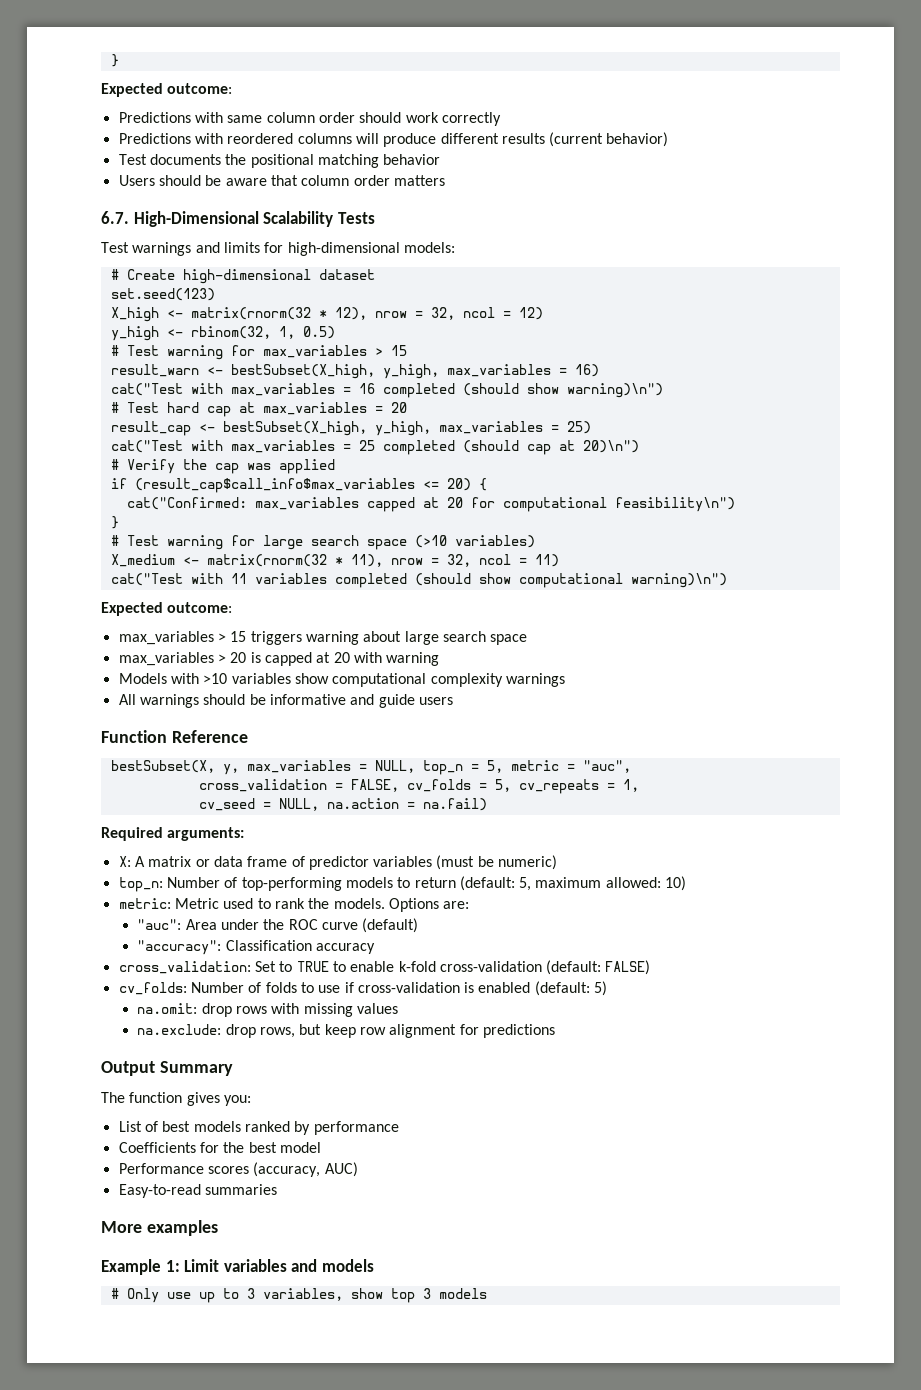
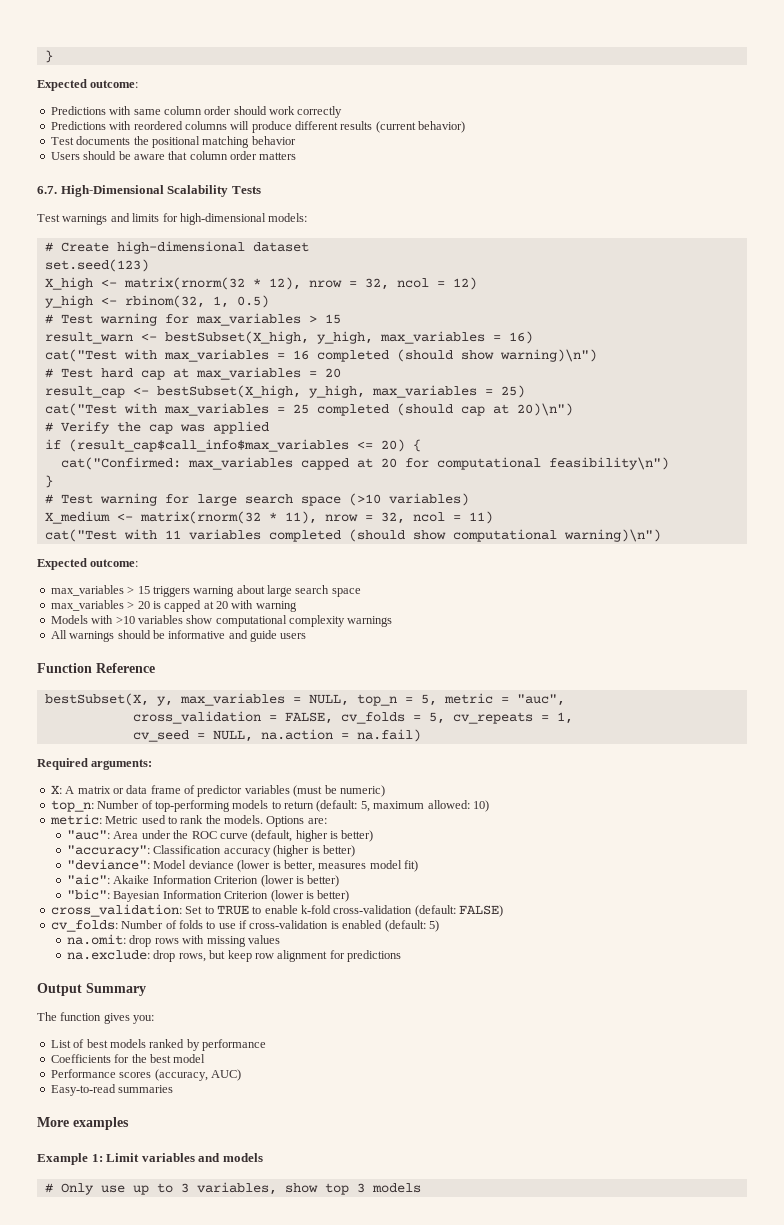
[362,918,419,933] (default) -> [251,830,374,842] (default, higher is better)
(376, 948) none -> [273,845,355,857] [67,859,419,872] [67,874,340,887] [67,889,350,902] (higher is better) // "deviance": Model deviance (lower is better, measures model fit) // "aic": Akaike Information Criterion (lower is better) // "bic": Bayesian Information Criterion (lower is better)

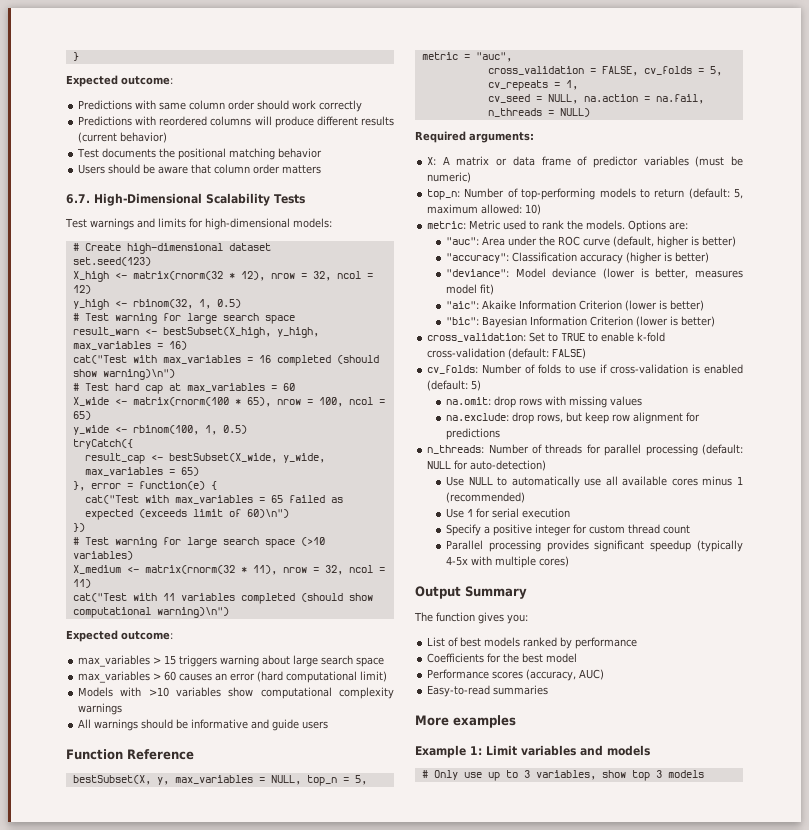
[195,313,341,326] max_variables > 15 -> [186,313,295,324] large search space
[324,368,341,378] [44,385,525,398] [44,403,573,416] [44,421,269,434] [44,439,421,452] [60,457,669,470] [44,475,53,488] 20 // result_cap <- bestSubset(X_high, y_high, max_variables = 25) // cat("Test with max_variables = 25 completed (should cap at 20)\n") // # Verify the cap was applied // if (result_cap$call_info$max_variables <= 20) { // cat("Confirmed: max_variables capped at 20 for computational feasibility\n") // } -> [282,383,295,391] [72,397,385,407] [72,411,91,420] [72,425,247,435] [72,439,133,449] [84,453,325,464] [84,467,199,476] [72,481,217,491] [84,495,343,504] [84,509,289,520] [72,523,85,532] 60 // X_wide <- matrix(rnorm(100 * 65), nrow = 100, ncol = 65) // y_wide <- rbinom(100, 1, 0.5) // tryCatch({ // result_cap <- bestSubset(X_wide, y_wide, max_variables = 65) // }, error = function(e) { // cat("Test with max_variables = 65 failed as expected (exceeds limit of 60)\n") // })
[137,600,297,612] 20 is capped at 20 with warning -> [164,671,388,683] 60 causes an error (hard computational limit)
[356,729,421,742] na.fail) -> [655,94,704,104] [487,108,590,117] na.fail, n_threads = NULL)
(402, 956) none -> [427,444,743,456] [427,460,547,471] [445,476,743,488] [445,492,525,503] [445,508,570,518] [445,524,690,536] [445,540,743,552] [445,556,569,568] // n_threads: Number of threads for parallel processing (default: NULL for auto-detection) // Use NULL to automatically use all available cores minus 1 (recommended) // Use 1 for serial execution // Specify a positive integer for custom thread count // Parallel processing provides significant speedup (typically 4-5x with multiple cores)

